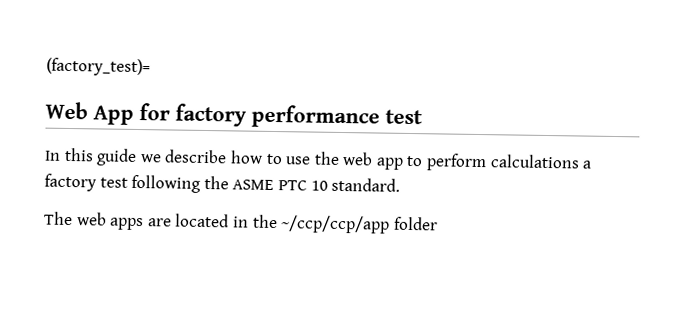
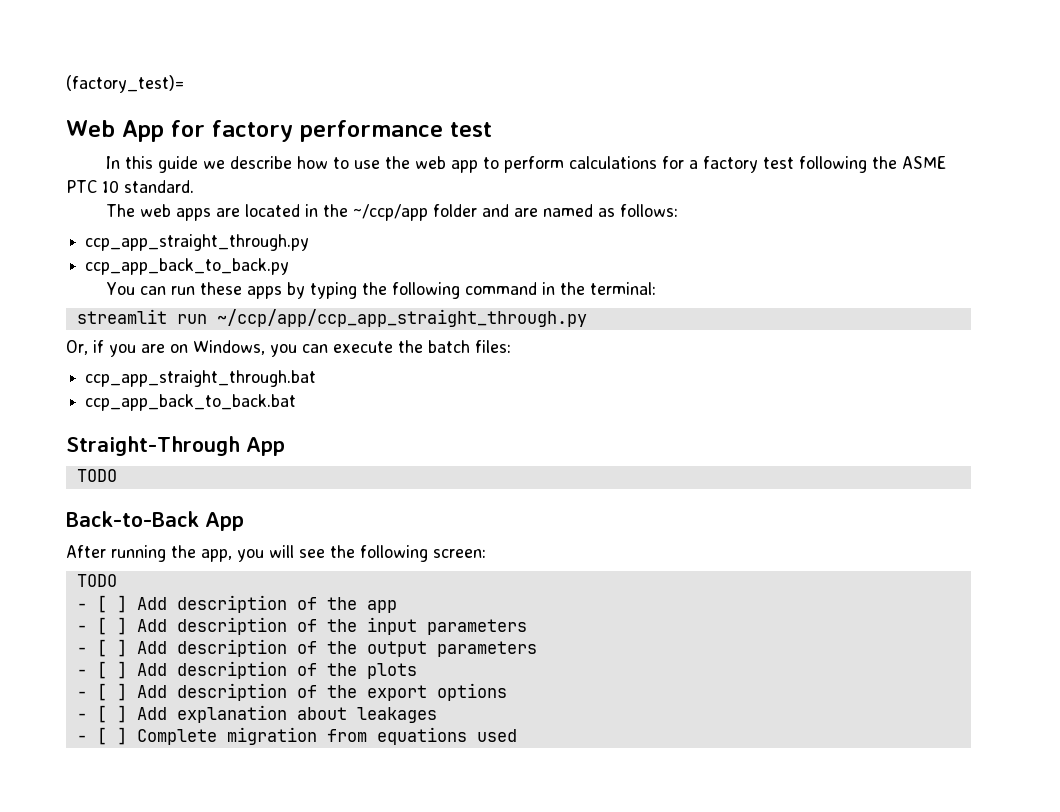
(580, 161) none -> [661,156,684,169] for
[280,215,438,234] ~/ccp/ccp/app folder -> [352,204,678,221] [85,234,310,251] [85,258,290,275] [105,282,656,299] [76,309,587,327] [66,340,511,357] [85,370,317,387] [85,394,297,411] [66,436,285,456] [76,469,117,482] [66,511,244,531] [66,545,486,562] [76,574,117,587] [76,595,397,613] [76,617,527,635] [76,639,537,657] [76,661,417,679] [76,683,507,701] [76,705,437,723] [76,727,517,745] ~/ccp/app folder and are named as follows: // ccp_app_straight_through.py // ccp_app_back_to_back.py // You can run these apps by typing the following command in the terminal: // streamlit run ~/ccp/app/ccp_app_straight_through.py // Or, if you are on Windows, you can execute the batch files: // ccp_app_straight_through.bat // ccp_app_back_to_back.bat // Straight-Through App // TODO // Back-to-Back App // After running the app, you will see the following screen: // TODO // - [ ] Add description of the app // - [ ] Add description of the input parameters // - [ ] Add description of the output parameters // - [ ] Add description of the plots // - [ ] Add description of the export options // - [ ] Add explanation about leakages // - [ ] Complete migration from equations used

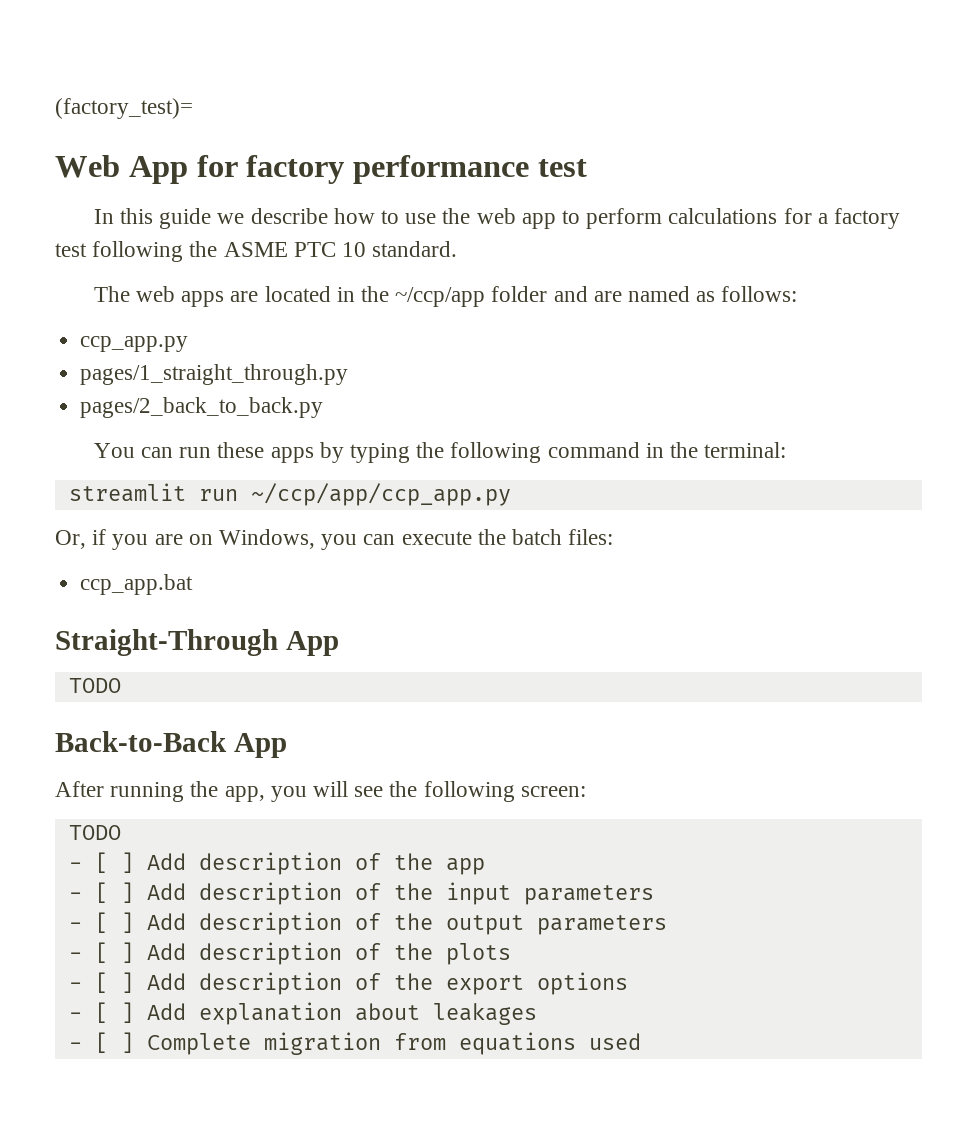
[85,234,310,251] [85,258,290,275] ccp_app_straight_through.py // ccp_app_back_to_back.py -> [80,336,189,352] [80,364,349,385] [80,397,324,418] ccp_app.py // pages/1_straight_through.py // pages/2_back_to_back.py
[216,309,587,327] ~/ccp/app/ccp_app_straight_through.py -> [250,483,511,506] ~/ccp/app/ccp_app.py
[85,370,317,387] [85,394,297,411] ccp_app_straight_through.bat // ccp_app_back_to_back.bat -> [80,574,194,595] ccp_app.bat

